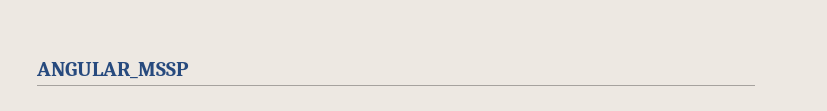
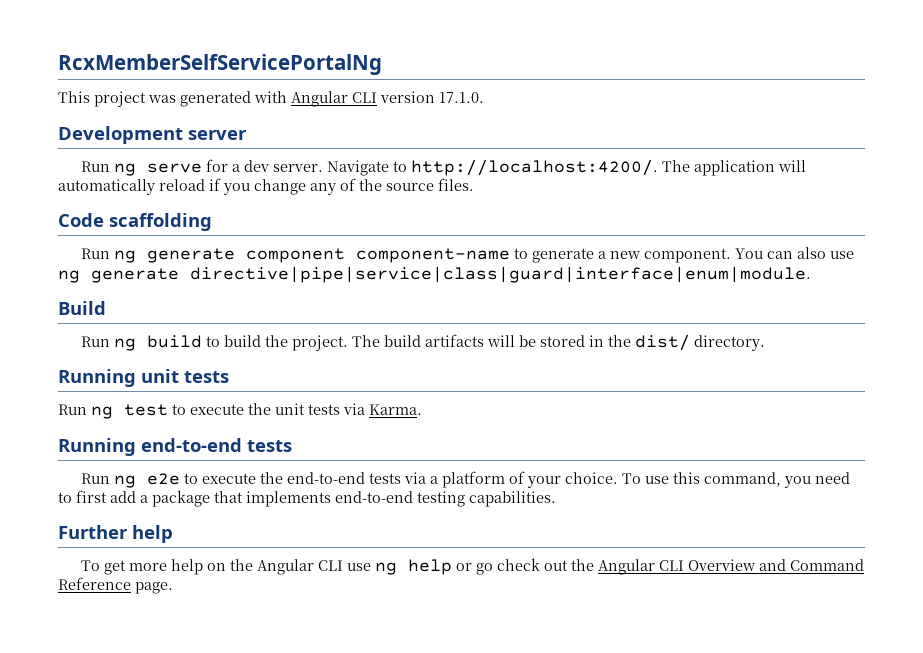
[36,62,189,79] ANGULAR_MSSP -> [58,54,382,75] [58,91,484,107] [58,126,247,144] [81,159,807,176] [58,178,474,195] [58,213,212,231] [81,247,855,263] [58,266,811,283] [58,301,106,315] [81,334,766,351] [58,369,229,387] [58,403,422,419] [58,438,292,456] [81,471,851,488] [58,490,556,507] [58,525,173,543] [81,558,865,575] [58,577,173,594] RcxMemberSelfServicePortalNg // This project was generated with Angular CLI version 17.1.0. // Development server // Run ng serve for a dev server. Navigate to http://localhost:4200/. The application will automatically reload if you change any of the source files. // Code scaffolding // Run ng generate component component-name to generate a new component. You can also use ng generate directive|pipe|service|class|guard|interface|enum|module. // Build // Run ng build to build the project. The build artifacts will be stored in the dist/ directory. // Running unit tests // Run ng test to execute the unit tests via Karma. // Running end-to-end tests // Run ng e2e to execute the end-to-end tests via a platform of your choice. To use this command, you need to first add a package that implements end-to-end testing capabilities. // Further help // To get more help on the Angular CLI use ng help or go check out the Angular CLI Overview and Command Reference page.

